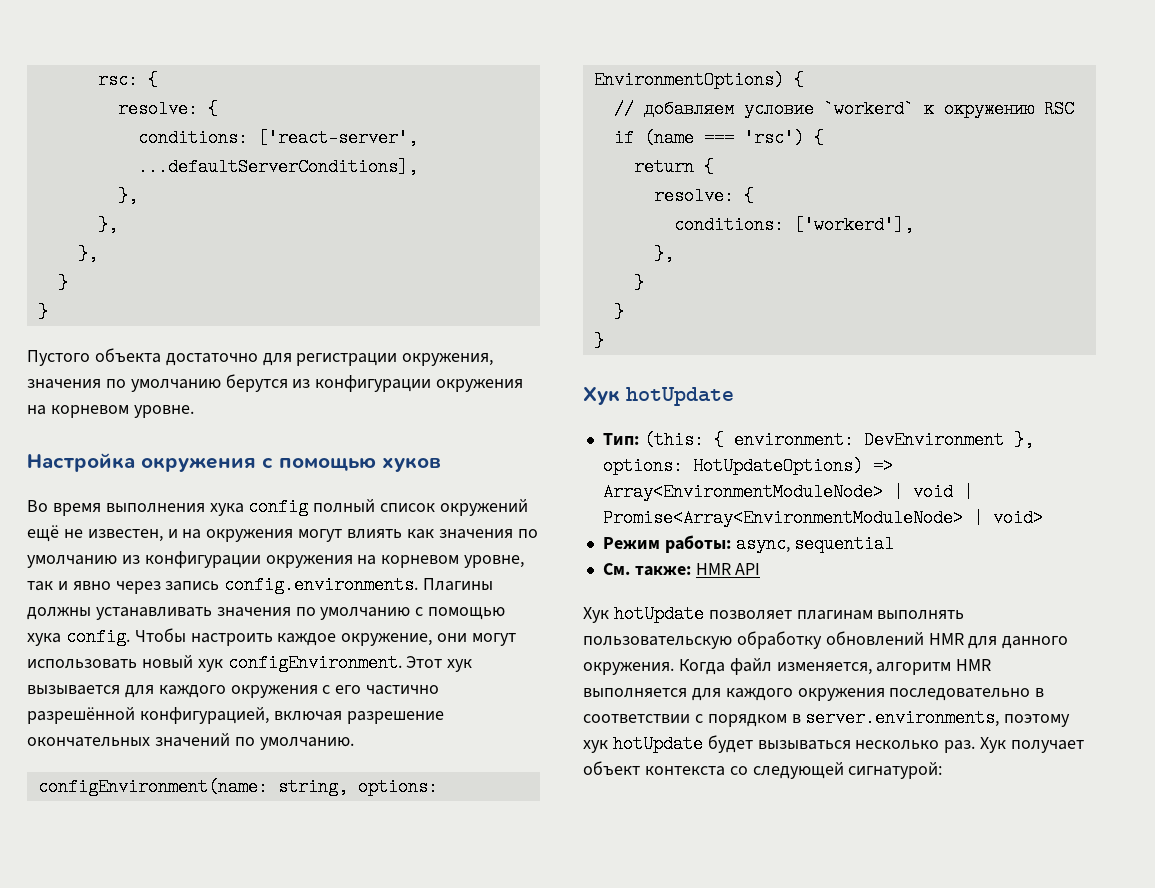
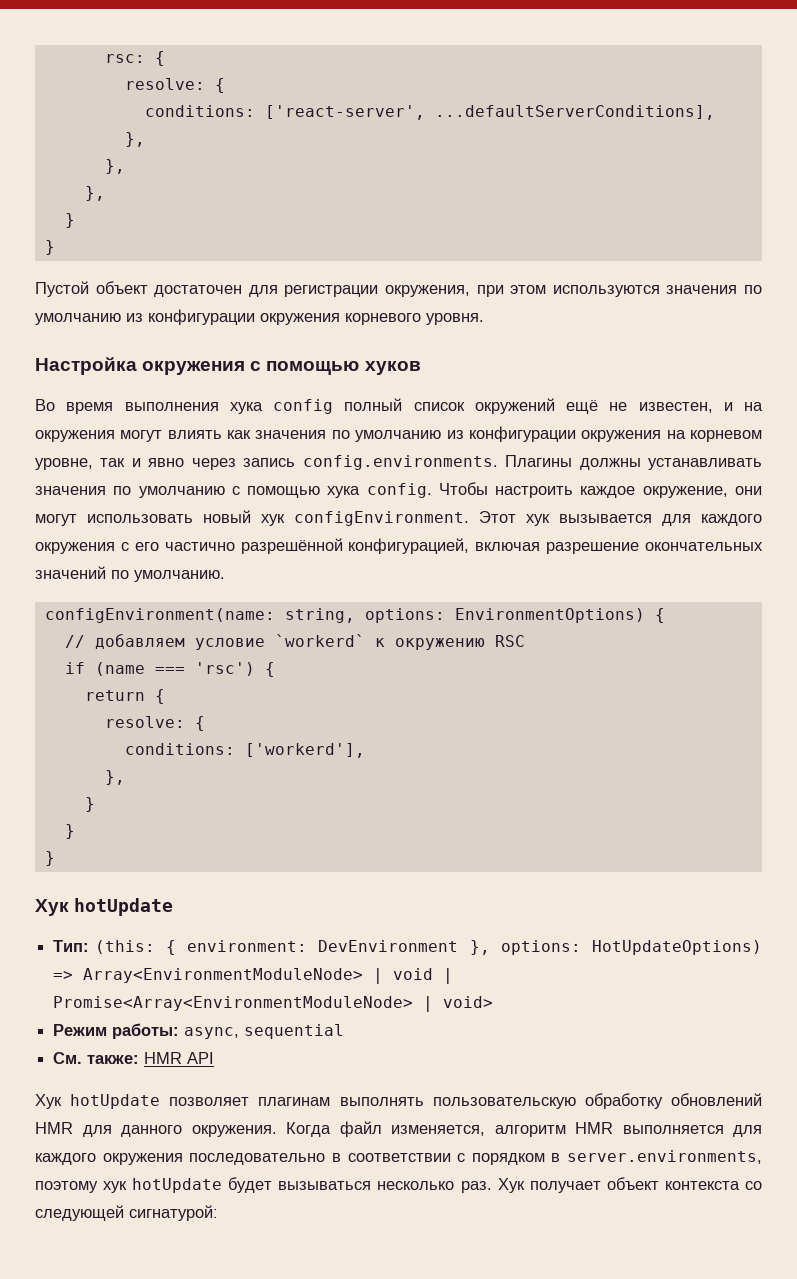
[27,348,494,366] [27,374,524,392] [27,405,194,418] Пустого объекта достаточно для регистрации окружения, значения по умолчанию берутся из конфигурации окружения на корневом уровне. -> [35,281,763,297] [35,309,484,325] Пустой объект достаточен для регистрации окружения, при этом используются значения по умолчанию из конфигурации окружения корневого уровня.

